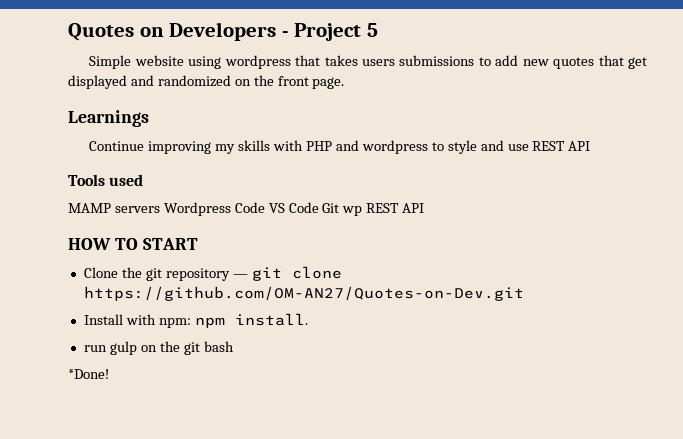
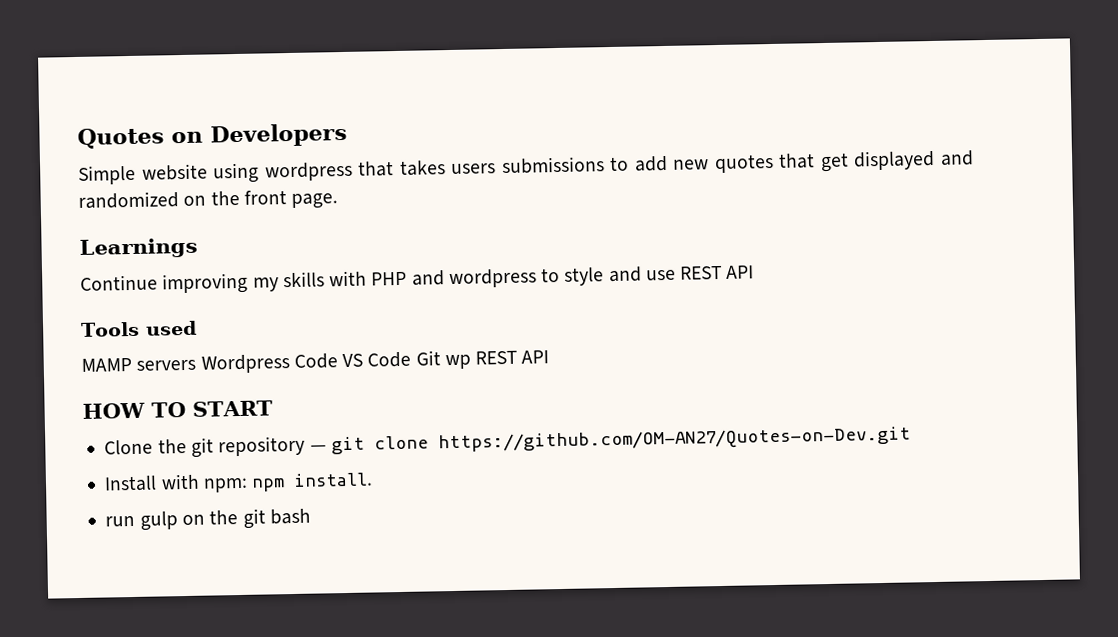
[281,23,378,41] - Project 5 -> (347, 135) none
[68,369,109,379] // *Done! -> (311, 516) none

